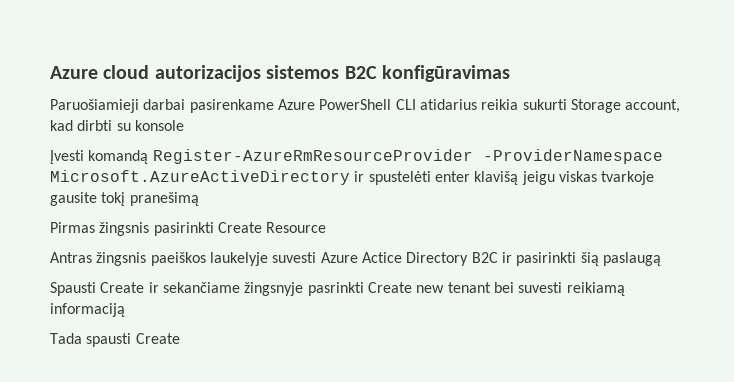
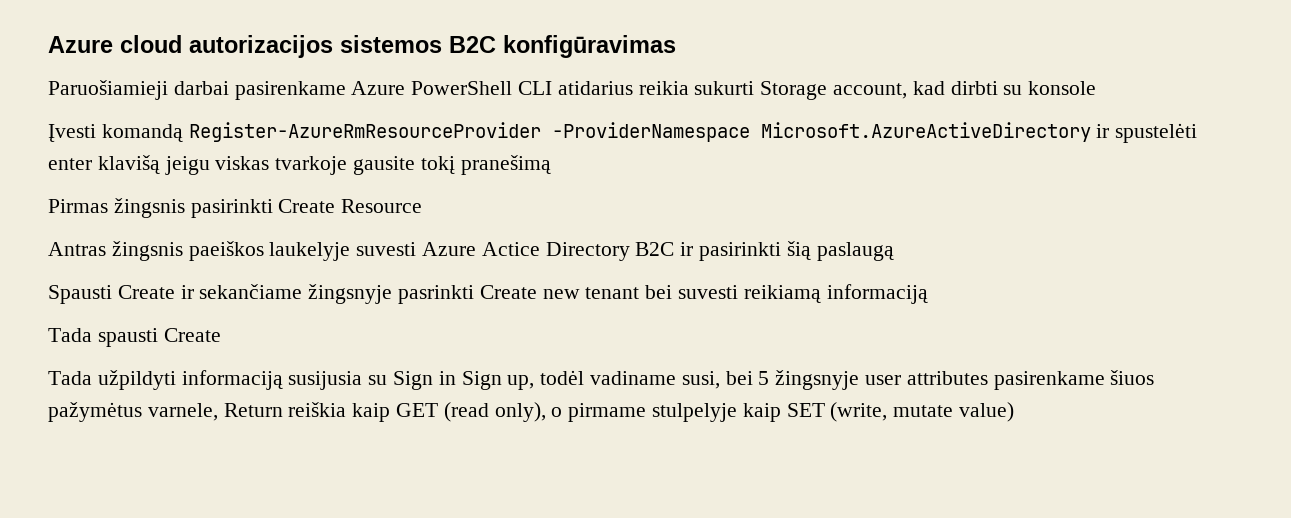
(180, 338) none -> [48,370,1155,390] [48,402,1015,422] // Tada užpildyti informaciją susijusia su Sign in Sign up, todėl vadiname susi, bei 5 žingsnyje user attributes pasirenkame šiuos pažymėtus varnele, Return reiškia kaip GET (read only), o pirmame stulpelyje kaip SET (write, mutate value)

